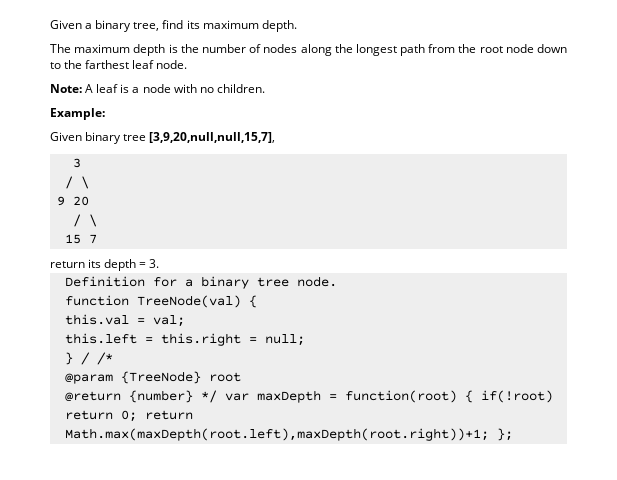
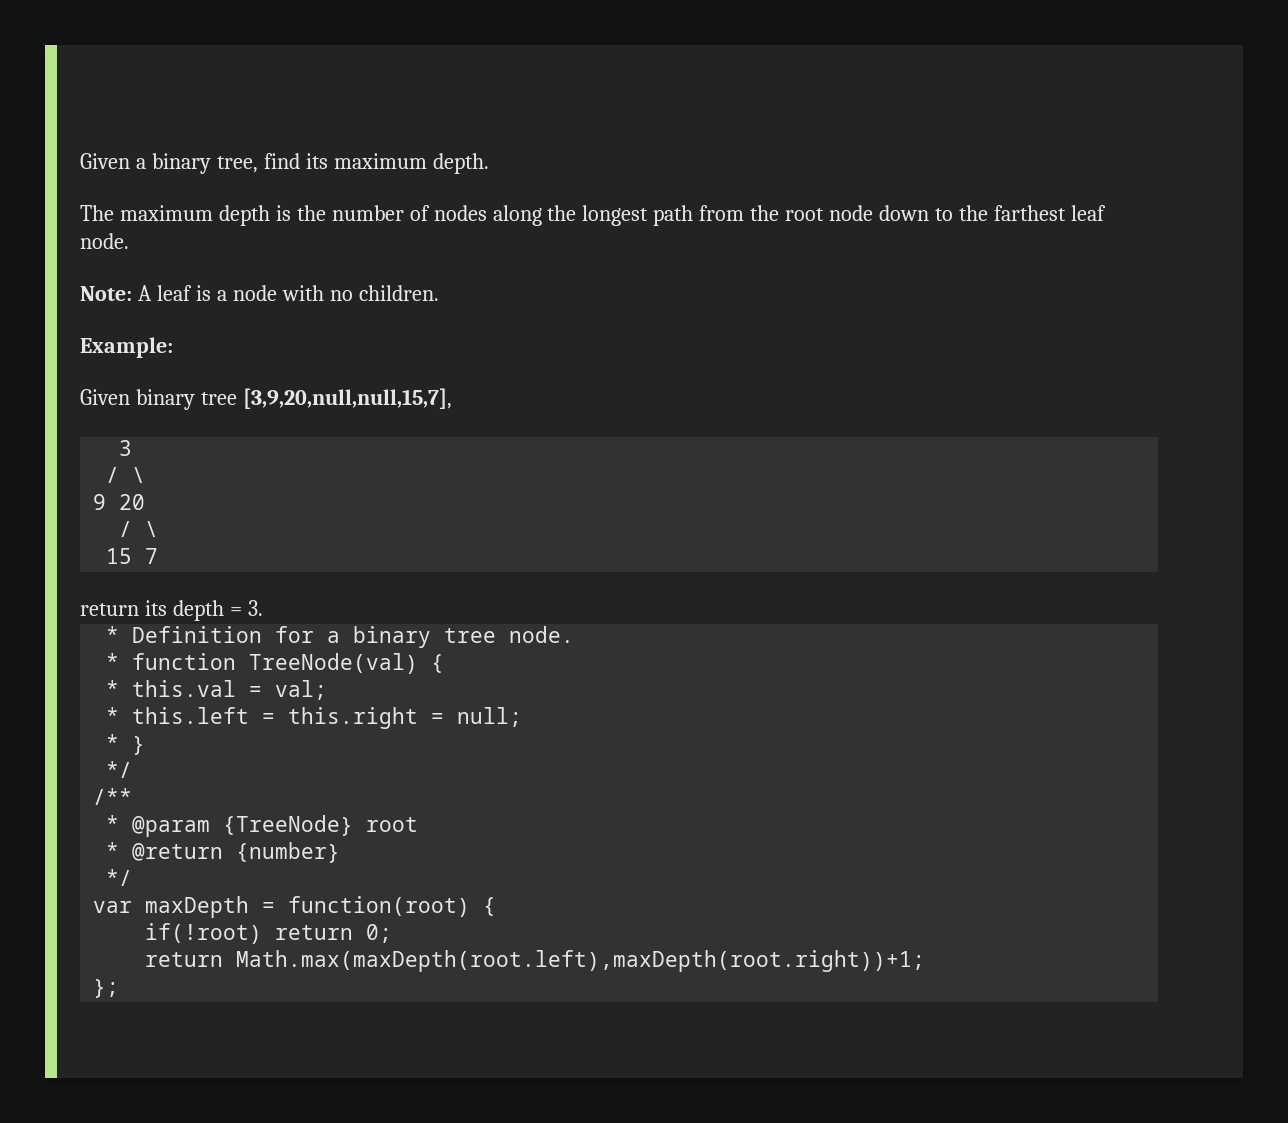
(160, 263) none -> [106,626,120,643] *
(337, 281) none -> [106,653,120,670] *
(257, 301) none -> [106,680,120,697] *
(185, 321) none -> [106,707,120,724] *
(305, 340) none -> [106,734,120,751] *
[80,352,113,365] / /* // -> [106,761,133,778] [93,788,133,805] [106,815,120,832] // */ // /** // *
(241, 377) none -> [106,842,120,859] *
[200,390,217,403] */ -> [106,869,133,886] // */ //
(473, 396) none -> (497, 906) //
(137, 416) none -> (393, 933) //
(489, 434) none -> (926, 961) //

